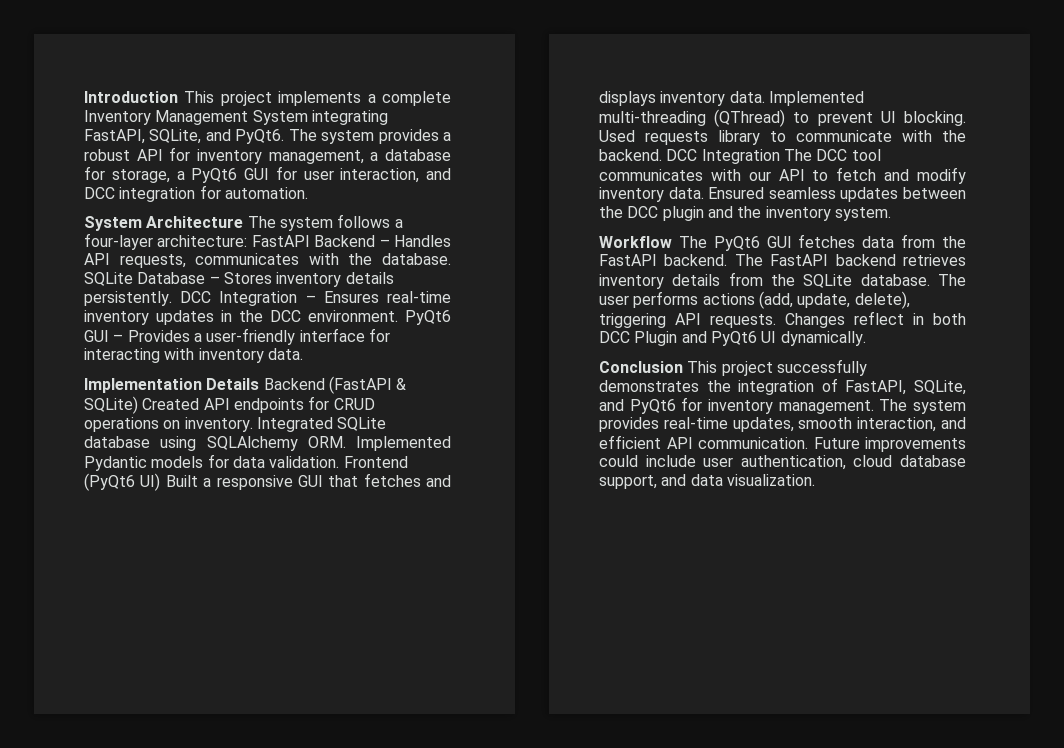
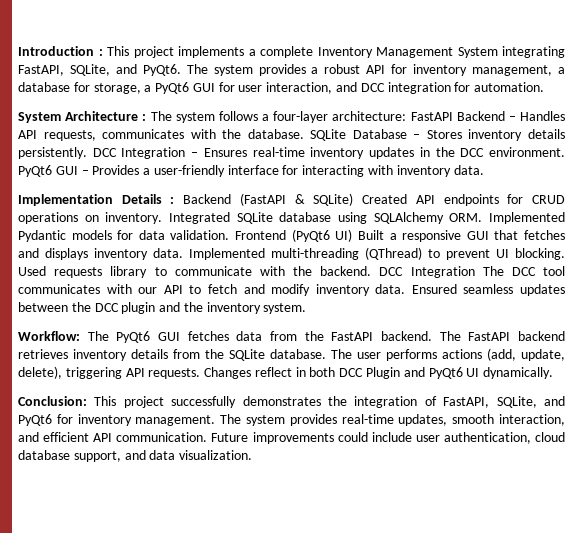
(178, 97) none -> [98,49,103,56] :
(244, 222) none -> [142,114,147,121] :
(260, 384) none -> [170,197,175,204] :
[599,236,672,248] Workflow -> [18,331,80,341] Workflow:
[599,361,683,373] Conclusion -> [18,396,87,406] Conclusion:

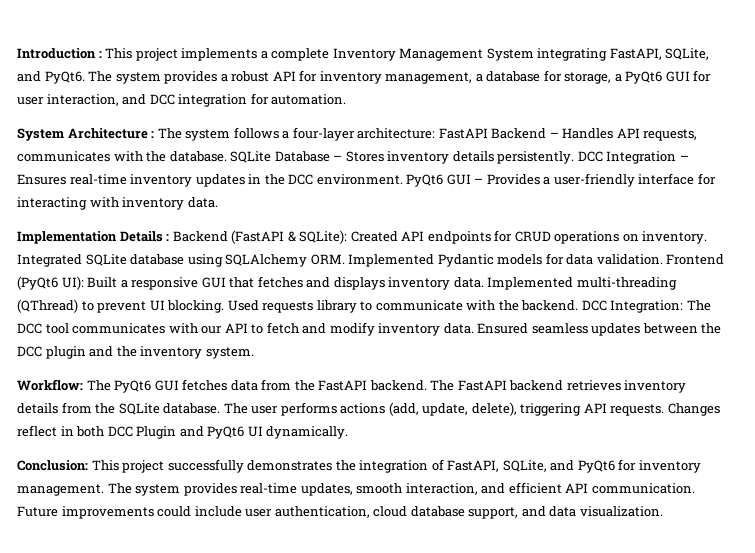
[313,193,354,206] SQLite) -> [299,230,348,244] SQLite):
[335,229,353,242] UI) -> [61,276,84,290] UI):
[410,266,475,278] Integration -> [610,300,684,313] Integration:

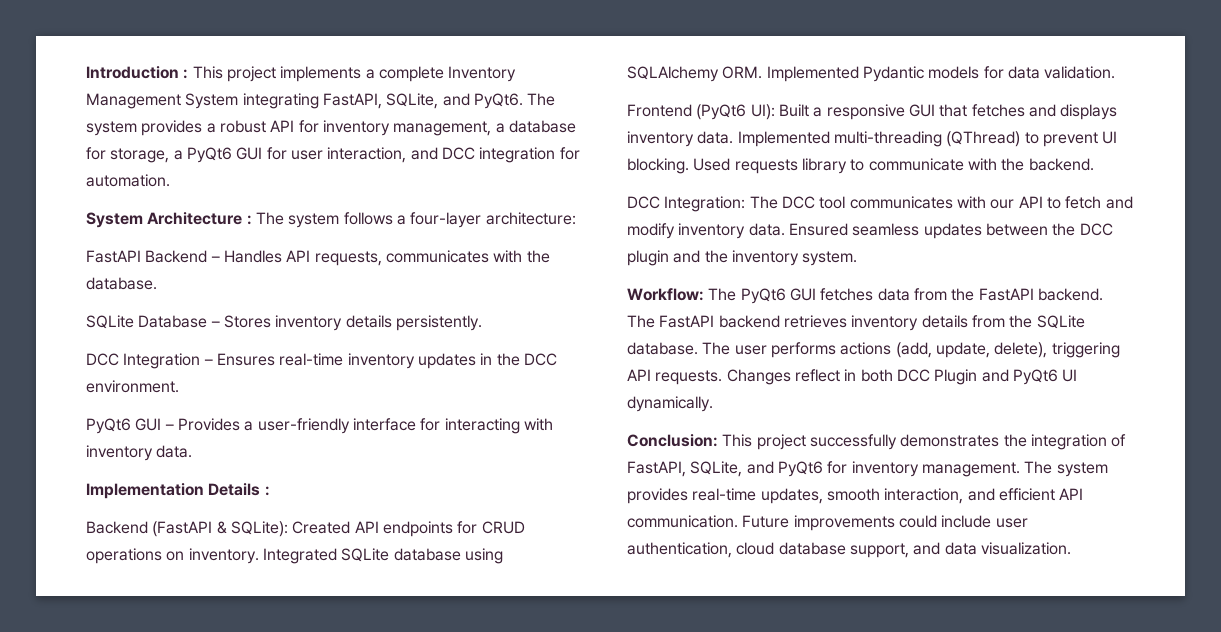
(436, 133) none -> (576, 218) //
(227, 156) none -> (157, 283) //
(575, 157) none -> (482, 323) //
(403, 179) none -> (179, 386) //
(170, 237) none -> (270, 491) //
(663, 259) none -> (1116, 72) //
(579, 305) none -> (1094, 164) //

